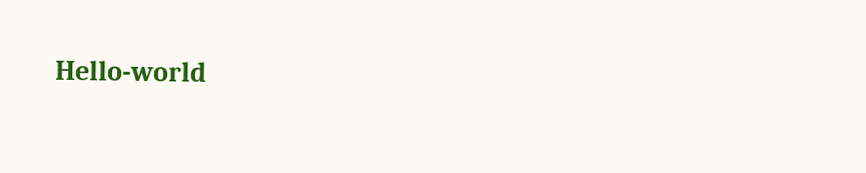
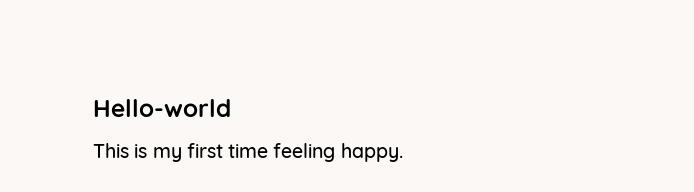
(207, 70) none -> [93,143,403,162] // This is my first time feeling happy.

